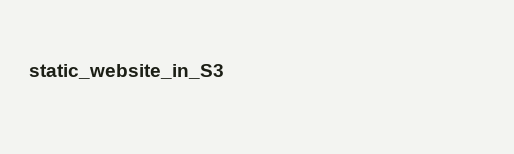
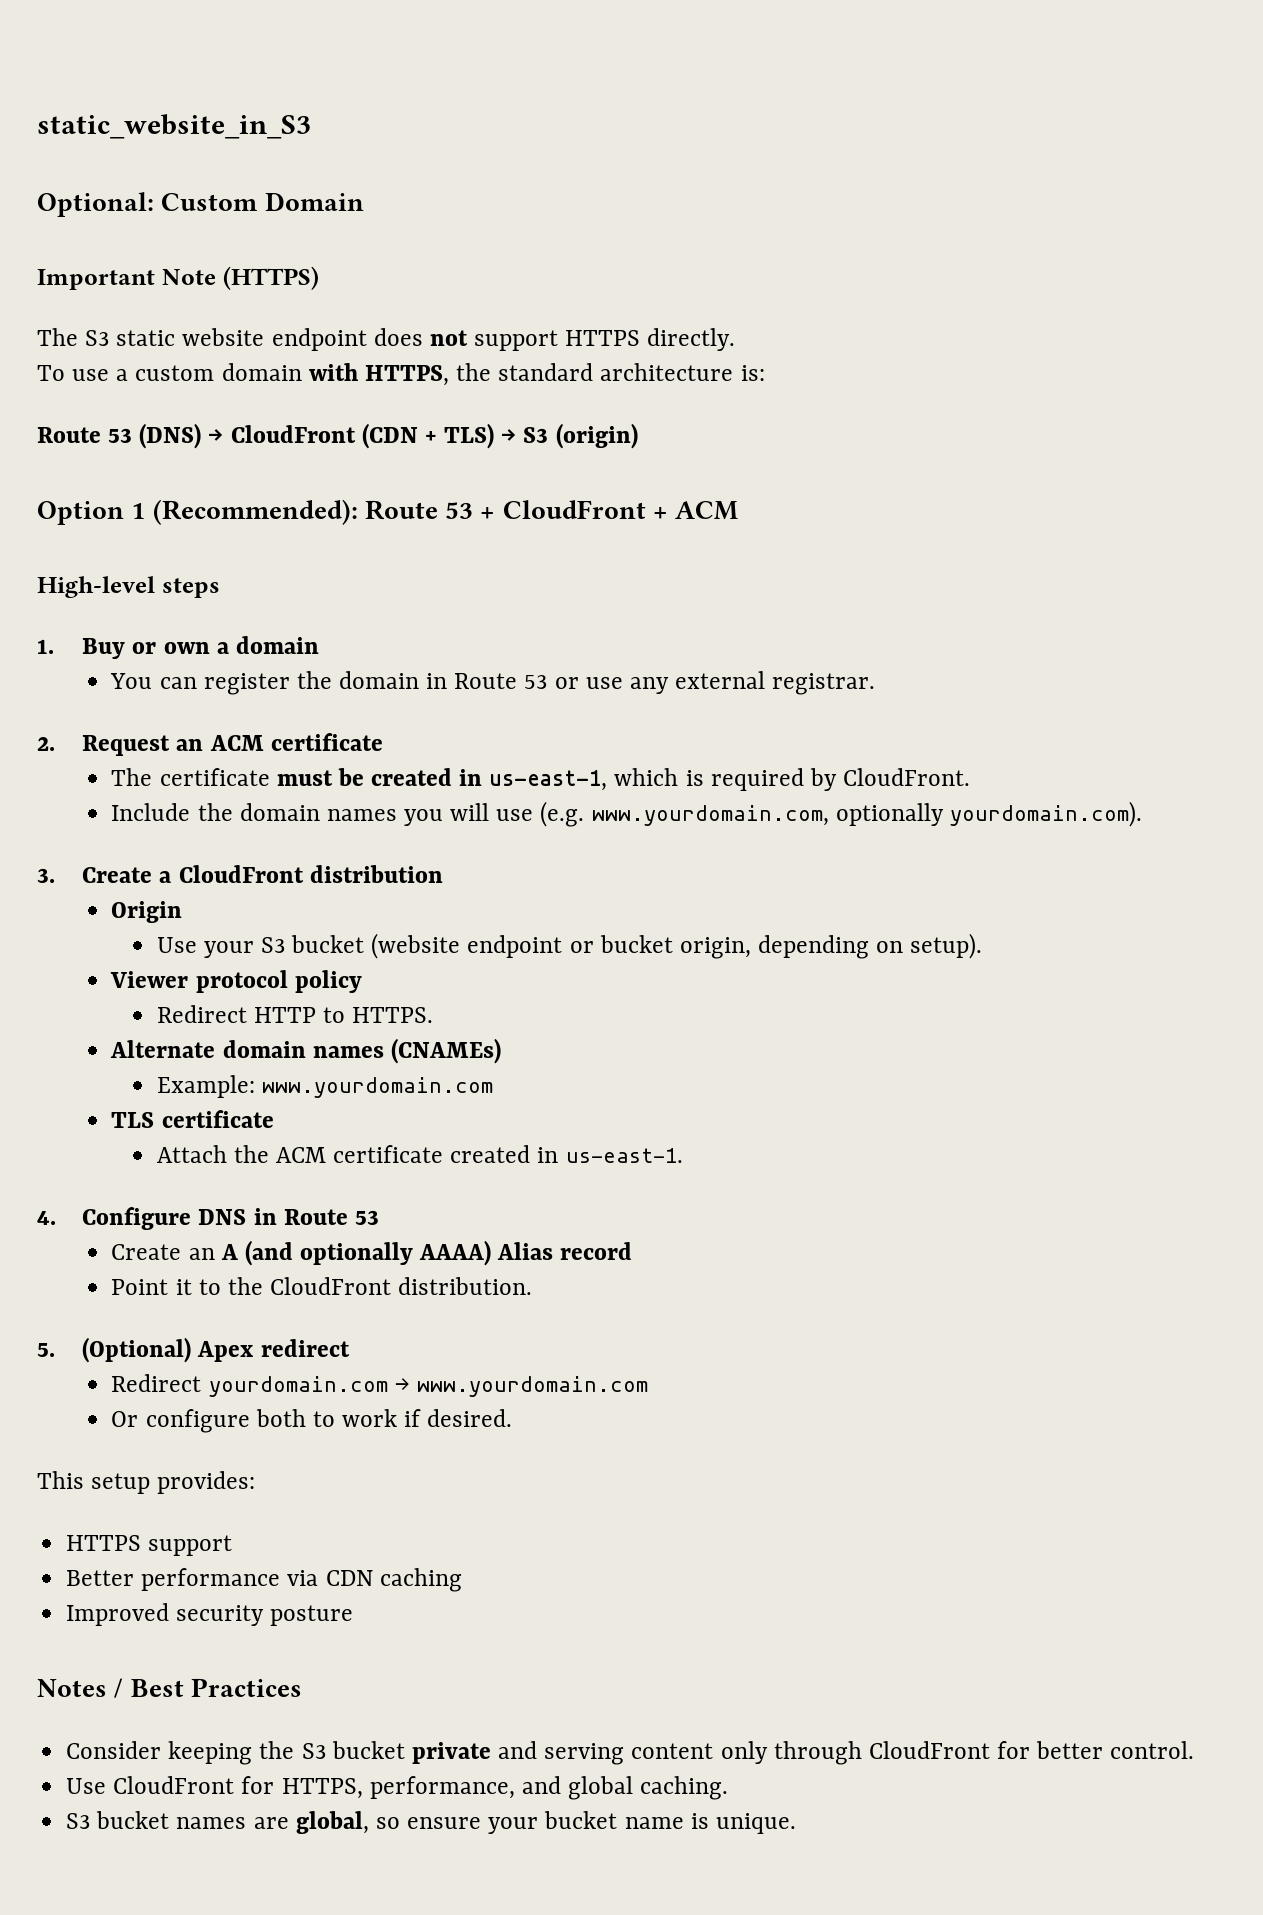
(224, 71) none -> [37,192,364,217] [37,266,319,290] [37,328,736,351] [37,363,765,386] [37,423,638,449] [37,499,739,525] [37,576,220,598] [37,636,319,659] [110,671,876,695] [37,733,383,756] [111,768,971,791] [111,801,1142,827] [37,865,443,883] [111,901,183,923] [156,933,983,959] [110,970,362,993] [156,1005,434,1023] [110,1038,501,1064] [156,1075,493,1098] [111,1110,274,1128] [156,1145,683,1163] [37,1207,379,1230] [111,1240,633,1266] [111,1277,533,1295] [37,1337,350,1363] [111,1374,648,1397] [111,1409,513,1433] [37,1471,256,1494] [66,1535,233,1556] [66,1568,462,1592] [66,1603,354,1626] [37,1678,302,1698] [66,1741,1195,1765] [66,1776,729,1800] [66,1811,796,1834] // Optional: Custom Domain // Important Note (HTTPS) // The S3 static website endpoint does not support HTTPS directly. // To use a custom domain with HTTPS, the standard architecture is: // Route 53 (DNS) → CloudFront (CDN + TLS) → S3 (origin) // Option 1 (Recommended): Route 53 + CloudFront + ACM // High-level steps // 1. Buy or own a domain // You can register the domain in Route 53 or use any external registrar. // 2. Request an ACM certificate // The certificate must be created in us-east-1, which is required by CloudFront. // Include the domain names you will use (e.g. www.yourdomain.com, optionally yourdomain.com). // 3. Create a CloudFront distribution // Origin // Use your S3 bucket (website endpoint or bucket origin, depending on setup). // Viewer protocol policy // Redirect HTTP to HTTPS. // Alternate domain names (CNAMEs) // Example: www.yourdomain.com // TLS certificate // Attach the ACM certificate created in us-east-1. // 4. Configure DNS in Route 53 // Create an A (and optionally AAAA) Alias record // Point it to the CloudFront distribution. // 5. (Optional) Apex redirect // Redirect yourdomain.com → www.yourdomain.com // Or configure both to work if desired. // This setup provides: // HTTPS support // Better performance via CDN caching // Improved security posture // Notes / Best Practices // Consider keeping the S3 bucket private and serving content only through CloudFront for better control. // Use CloudFront for HTTPS, performance, and global caching. // S3 bucket names are global, so ensure your bucket name is unique.

